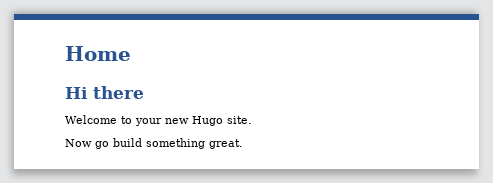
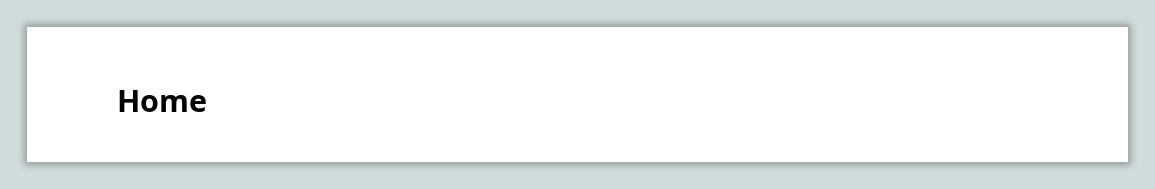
[65,86,144,99] [65,115,252,126] [65,138,243,149] // Hi there // Welcome to your new Hugo site. // Now go build something great. -> (207, 101) none

